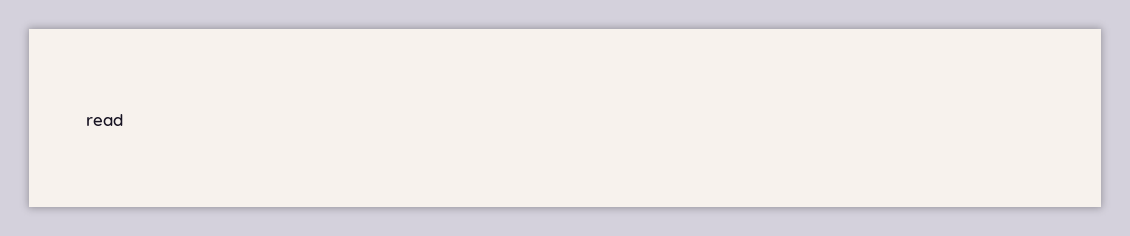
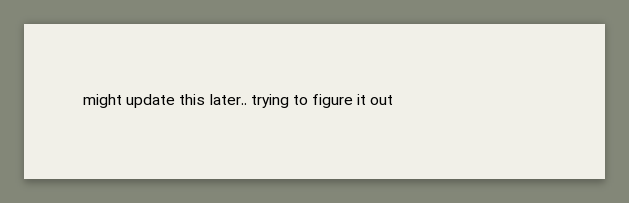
[86,114,123,126] read -> [83,94,394,108] might update this later.. trying to figure it out

